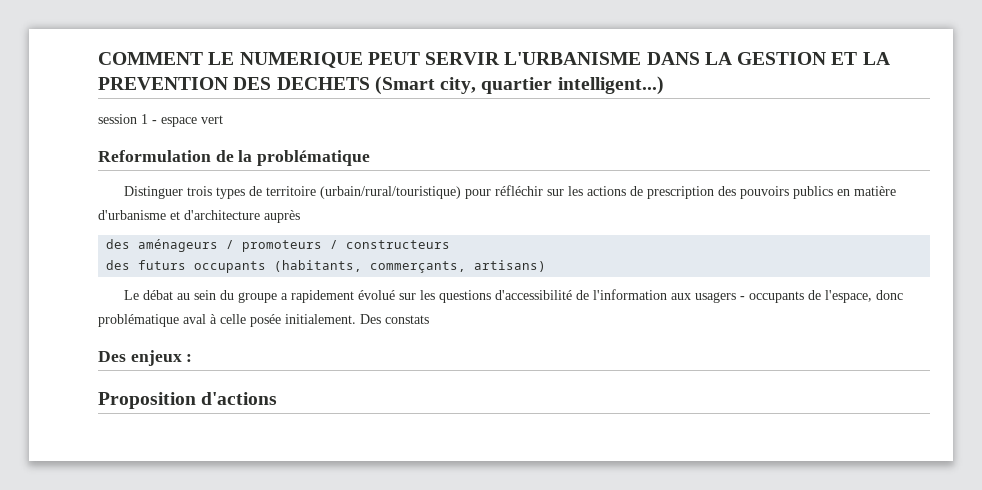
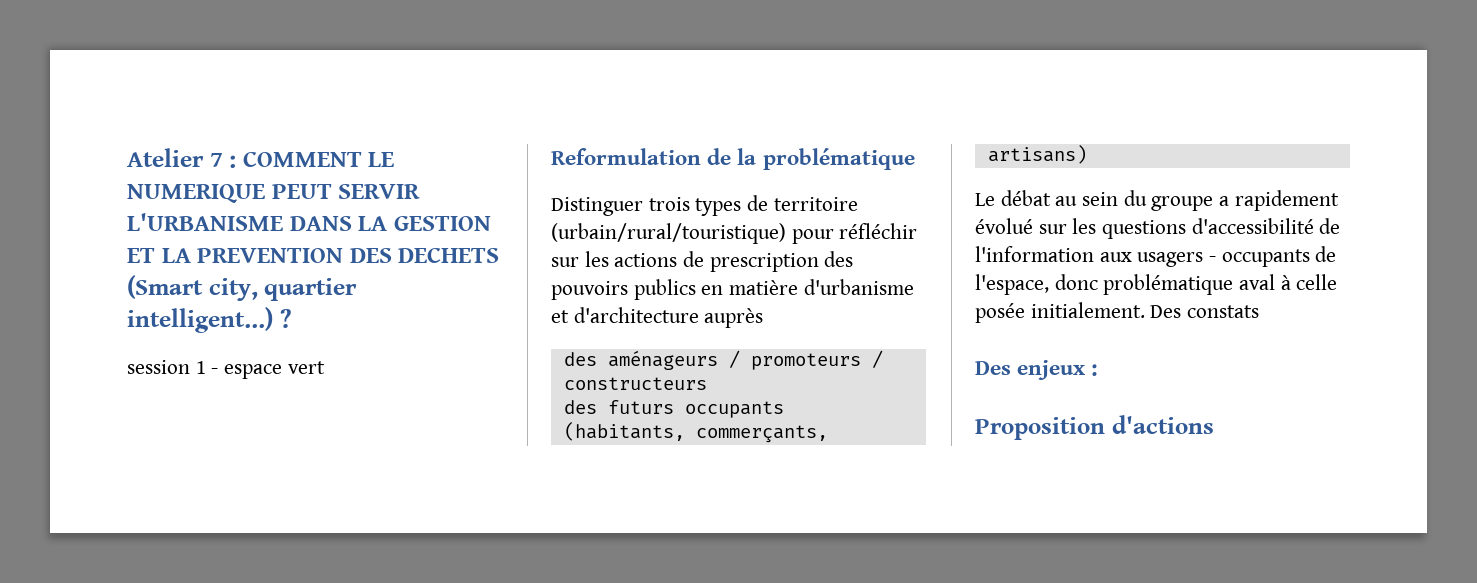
(98, 58) none -> [127,148,237,168] Atelier 7 :
(664, 85) none -> [279,309,292,328] ?

